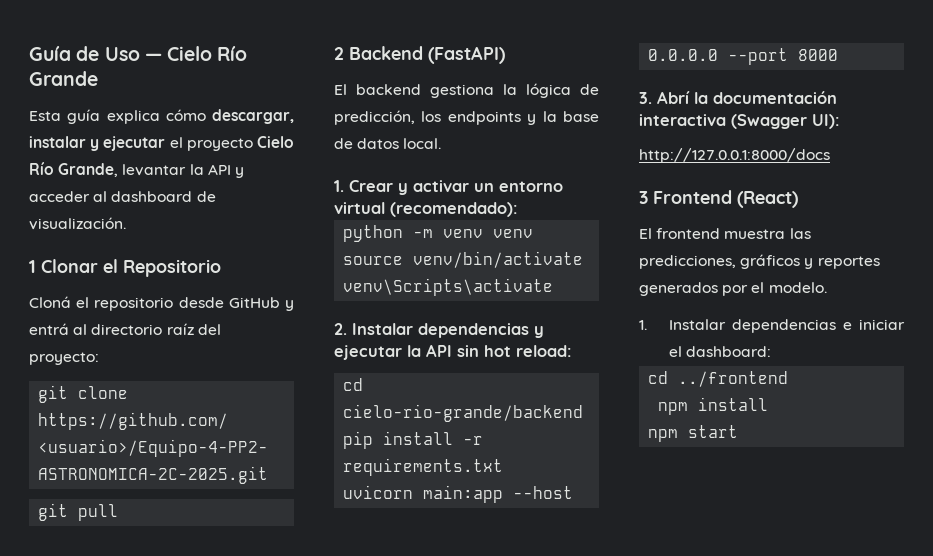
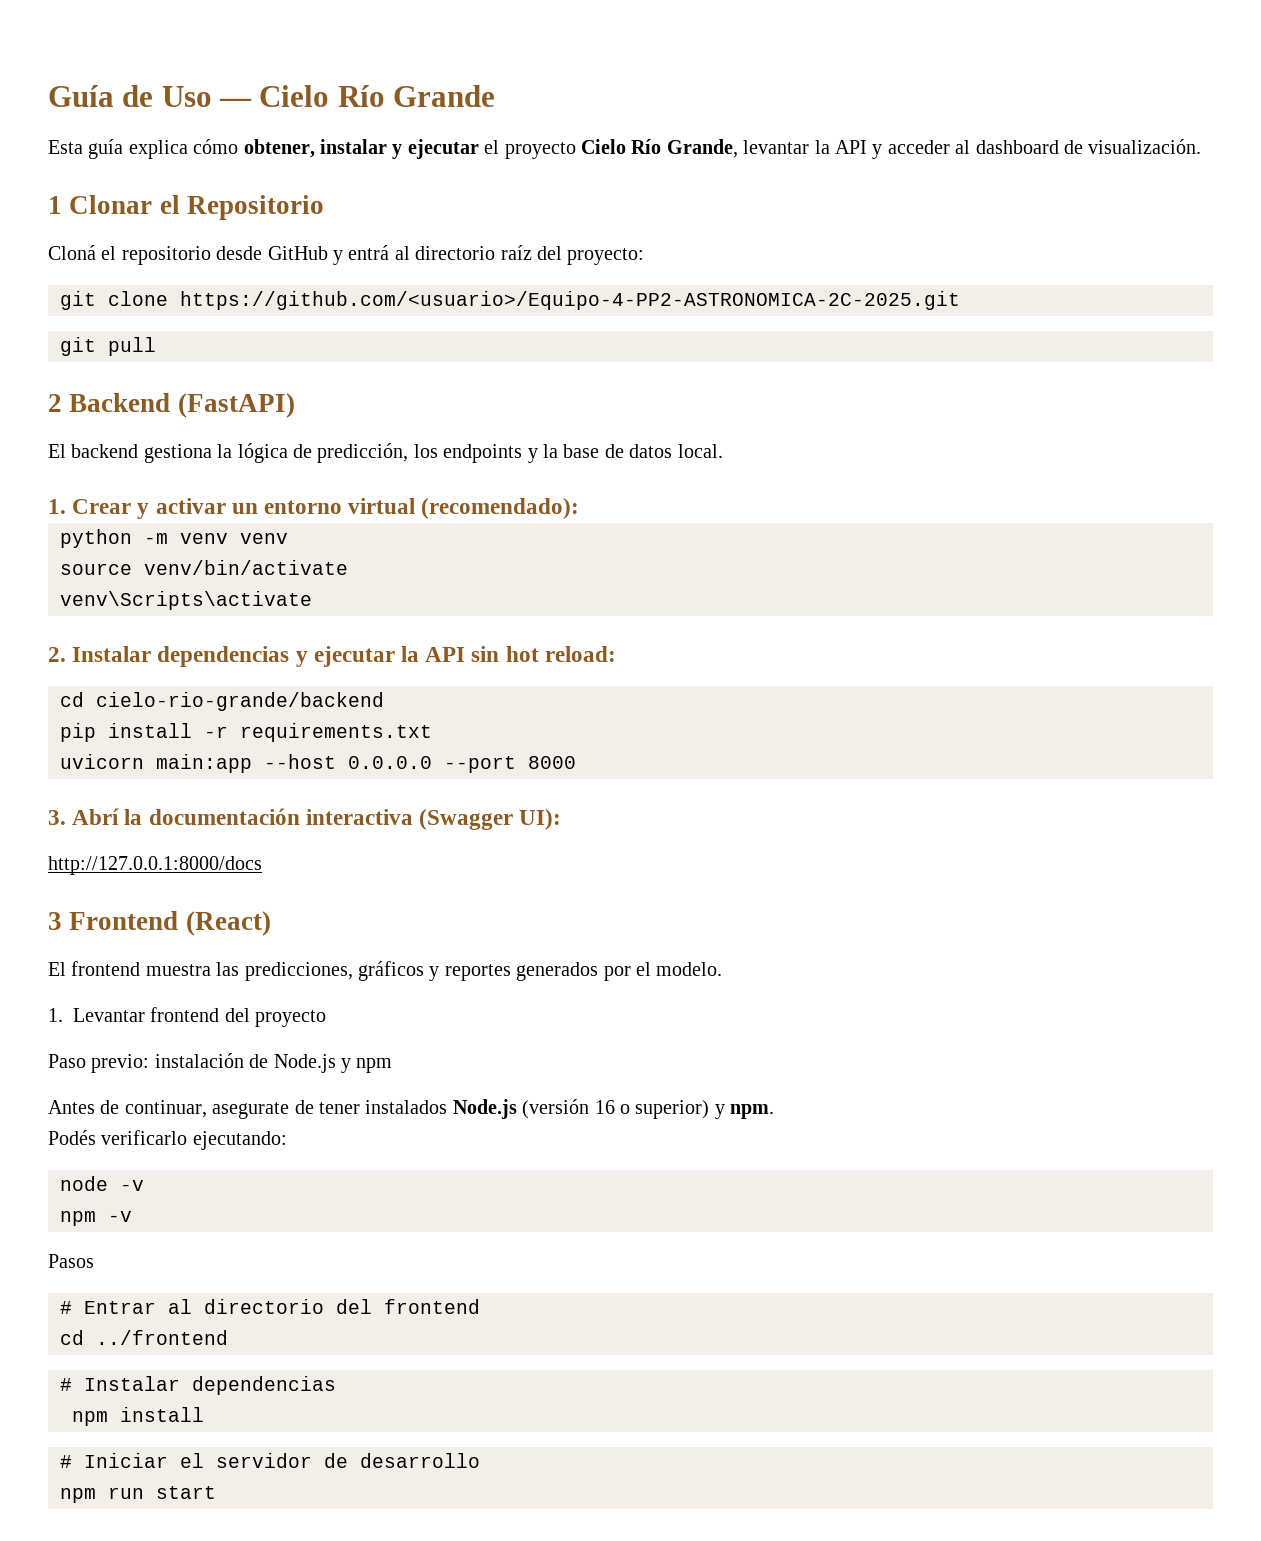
[212,109,294,124] descargar, -> [243,139,315,158] obtener,
[669,319,905,333] [669,346,772,357] Instalar dependencias e iniciar el dashboard: -> [73,1007,327,1027] [48,1053,393,1073] [48,1099,775,1119] [48,1130,287,1150] [60,1176,144,1191] [60,1211,132,1226] [48,1254,94,1268] [60,1299,480,1314] Levantar frontend del proyecto // Paso previo: instalación de Node.js y npm // Antes de continuar, asegurate de tener instalados Node.js (versión 16 o superior) y npm. // Podés verificarlo ejecutando: // node -v // npm -v // Pasos // # Entrar al directorio del frontend
(789, 379) none -> [60,1376,336,1395] // # Instalar dependencias
[648,429,679,442] // npm -> [60,1453,480,1468] [60,1487,144,1503] // # Iniciar el servidor de desarrollo // npm run

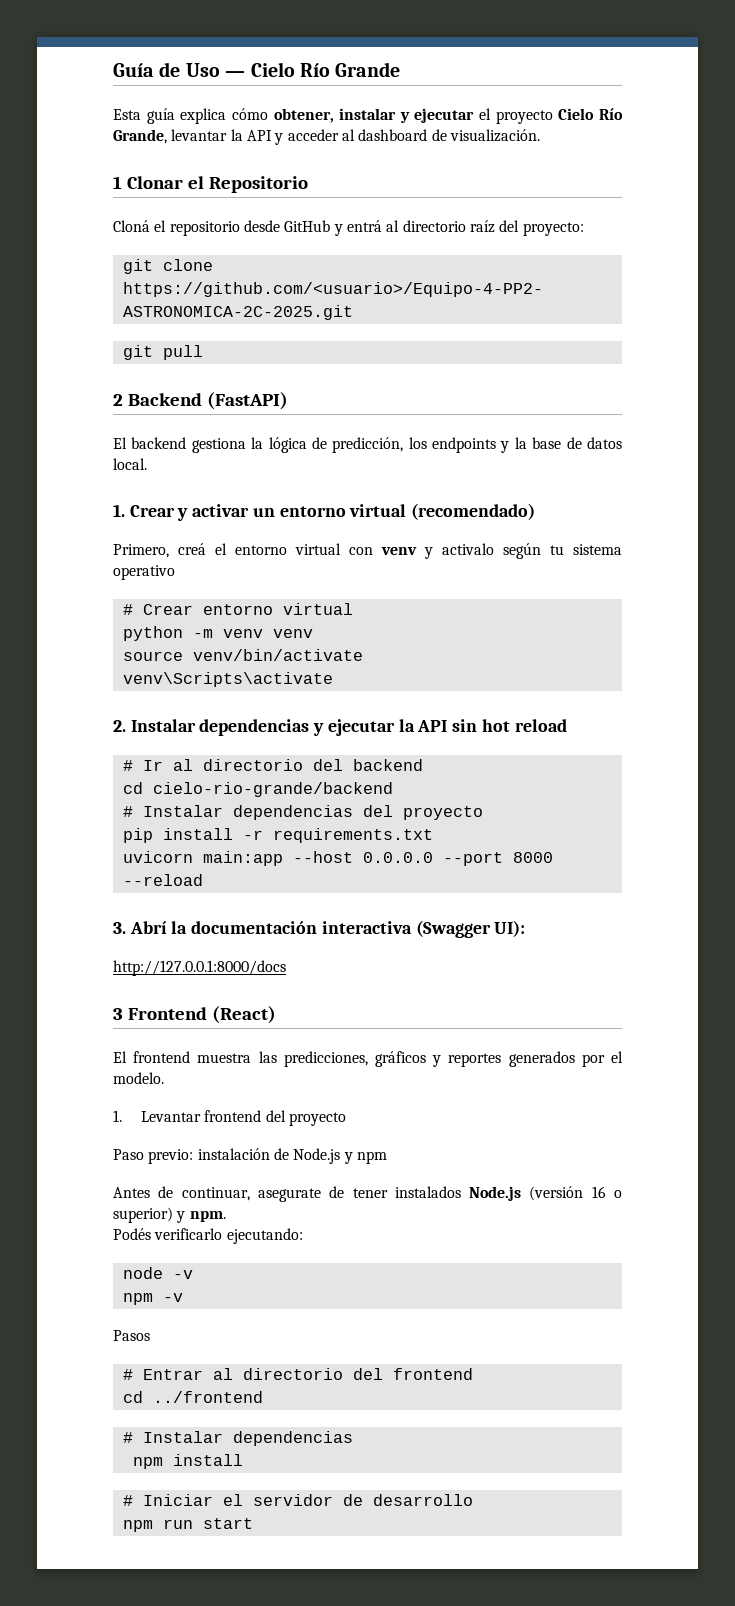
[421,498,580,519] (recomendado): -> [411,503,536,520] [113,543,622,559] [113,565,175,580] [122,603,353,615] (recomendado) // Primero, creá el entorno virtual con venv y activalo según tu sistema operativo // # Crear entorno virtual
[544,646,616,662] [60,692,384,711] reload: // cd cielo-rio-grande/backend -> [514,719,567,732] [122,759,423,771] [122,782,393,797] [122,805,483,820] reload // # Ir al directorio del backend // cd cielo-rio-grande/backend // # Instalar dependencias del proyecto
(576, 762) none -> [122,874,203,886] --reload

